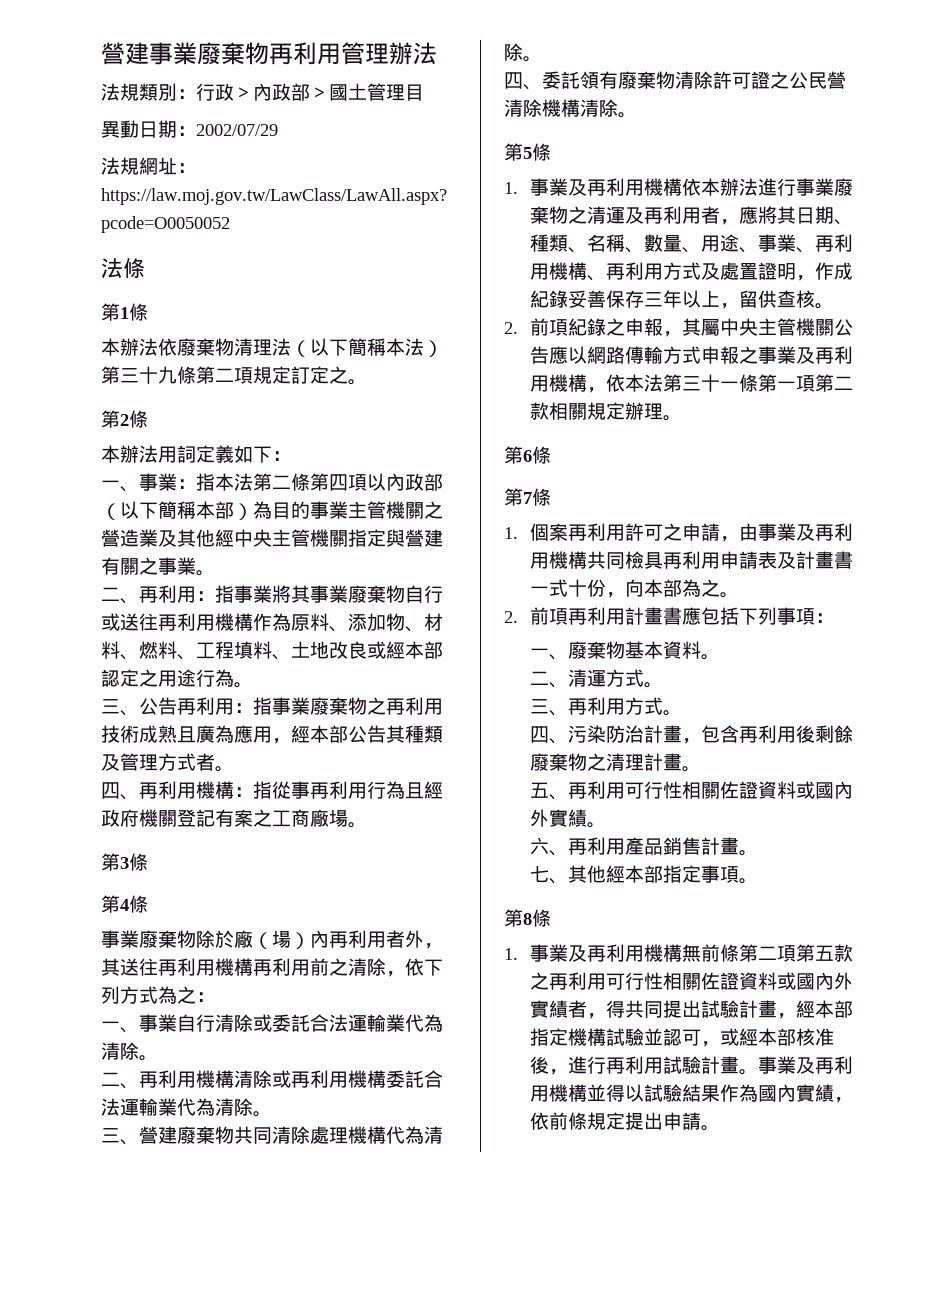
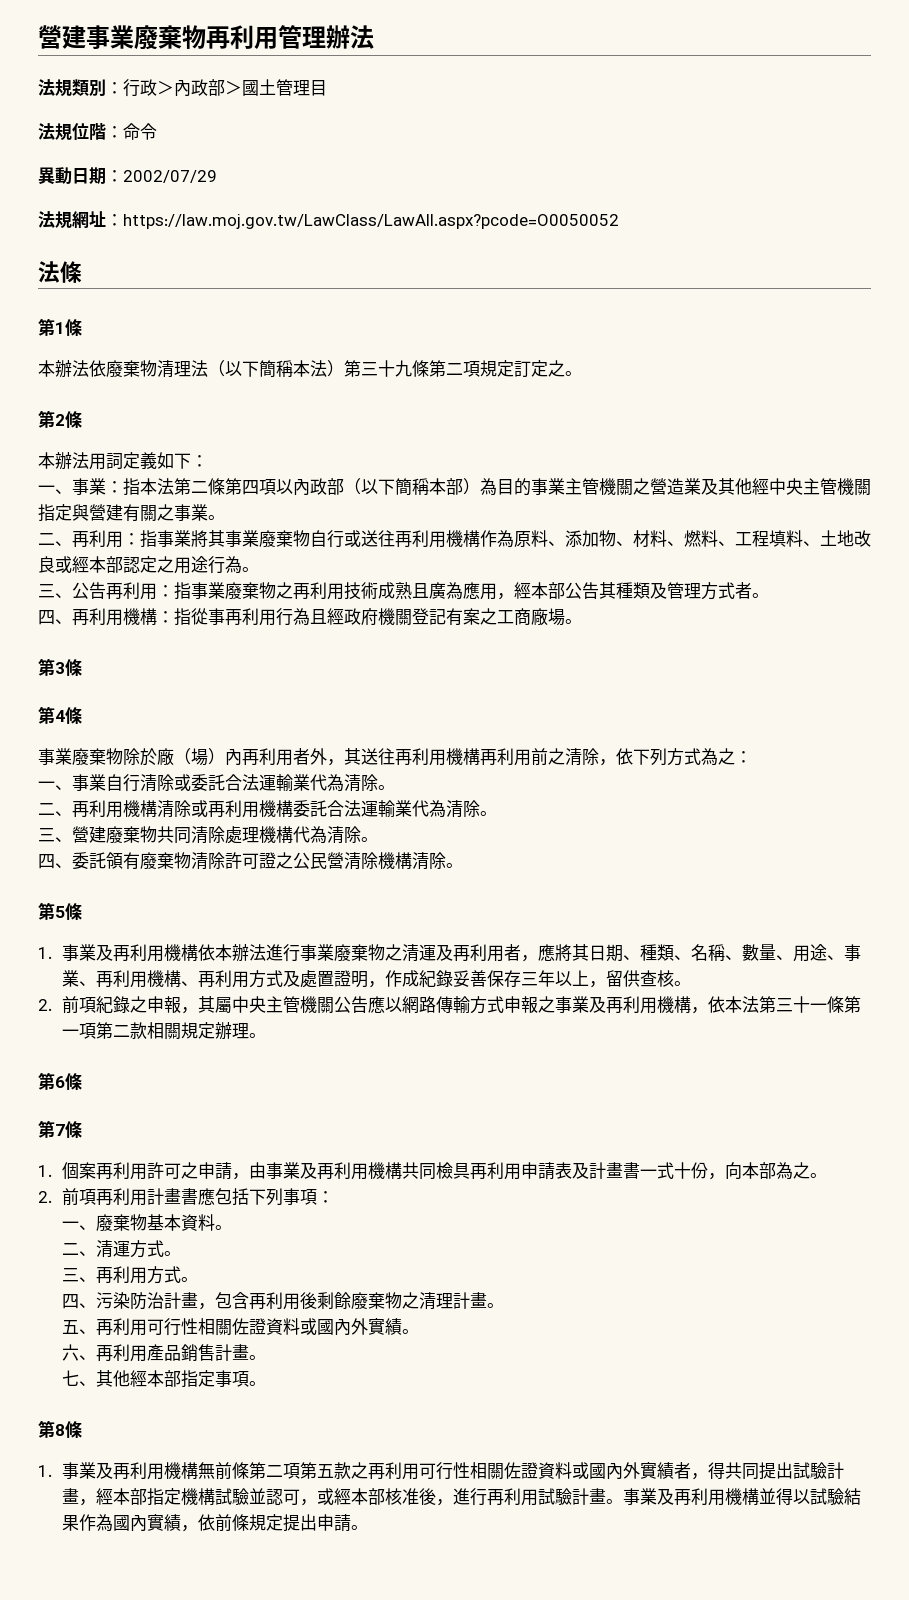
(424, 92) none -> [38,123,157,141] // 法規位階：命令

